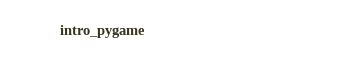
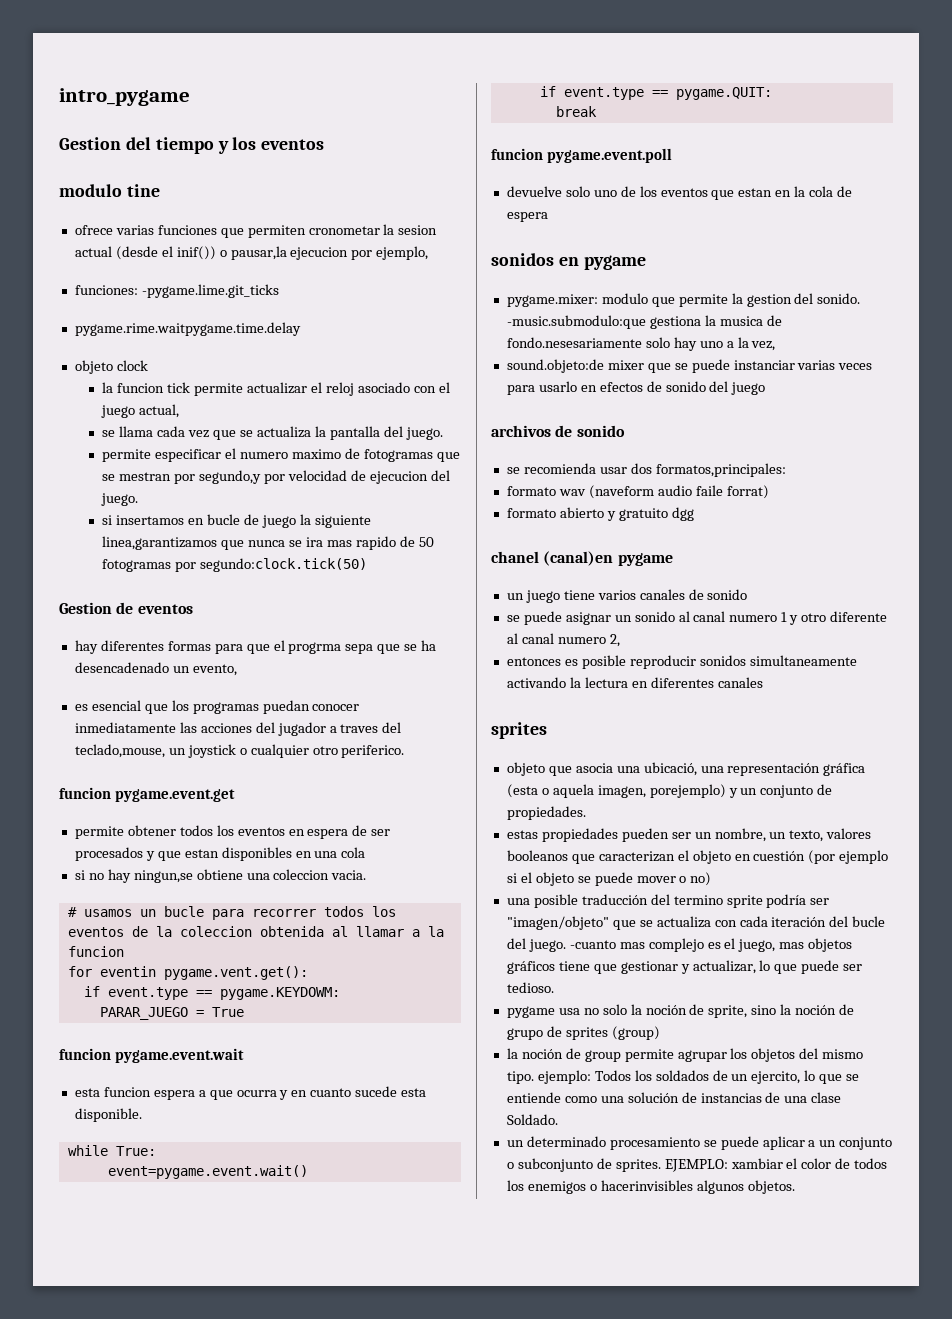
(145, 31) none -> [59,137,325,154] [59,184,160,197] [74,224,438,238] [74,246,429,260] [74,284,279,298] [74,322,301,336] [74,360,148,374] [102,382,450,396] [101,404,180,418] [102,426,443,440] [102,448,460,462] [102,470,450,484] [101,493,139,506] [102,514,371,528] [102,536,434,550] [102,558,368,572] [59,602,193,614] [74,640,437,654] [74,662,237,676] [74,700,360,714] [74,722,402,736] [74,744,405,758] [59,787,235,802] [74,825,391,839] [74,847,366,861] [74,869,367,883] [67,906,396,920] [67,926,444,937] [67,946,124,957] [67,966,308,980] [83,986,340,1000] [99,1007,244,1020] [59,1048,244,1063] [74,1086,427,1100] [74,1108,142,1122] [67,1145,156,1156] [107,1165,308,1179] [539,86,772,100] [555,106,597,117] [491,148,672,163] [506,186,853,200] [506,212,548,222] [491,253,646,270] [506,293,861,307] [506,315,782,329] [506,337,776,351] [506,359,873,373] [506,381,766,395] [491,425,625,437] [506,463,786,477] [506,485,769,499] [506,507,694,521] [491,551,673,566] [506,589,748,603] [506,611,888,625] [506,633,620,647] [506,655,857,669] [506,677,763,688] [491,722,547,739] [506,762,866,776] [506,784,833,798] [506,806,586,820] [506,828,872,842] [506,850,889,864] [506,872,712,886] [506,894,830,908] [506,916,886,930] [506,938,853,952] [506,960,863,974] [506,982,554,993] [506,1004,855,1018] [506,1026,660,1040] [506,1048,864,1062] [506,1070,860,1084] [506,1092,842,1103] [506,1114,558,1125] [506,1136,893,1150] [506,1158,888,1172] [506,1180,795,1194] // Gestion del tiempo y los eventos // modulo tine // ofrece varias funciones que permiten cronometar la sesion actual (desde el inif()) o pausar,la ejecucion por ejemplo, // funciones: -pygame.lime.git_ticks // pygame.rime.waitpygame.time.delay // objeto clock // la funcion tick permite actualizar el reloj asociado con el juego actual, // se llama cada vez que se actualiza la pantalla del juego. // permite especificar el numero maximo de fotogramas que se mestran por segundo,y por velocidad de ejecucion del juego. // si insertamos en bucle de juego la siguiente linea,garantizamos que nunca se ira mas rapido de 50 fotogramas por segundo:clock.tick(50) // Gestion de eventos // hay diferentes formas para que el progrma sepa que se ha desencadenado un evento, // es esencial que los programas puedan conocer inmediatamente las acciones del jugador a traves del teclado,mouse, un joystick o cualquier otro periferico. // funcion pygame.event.get // permite obtener todos los eventos en espera de ser procesados y que estan disponibles en una cola // si no hay ningun,se obtiene una coleccion vacia. // # usamos un bucle para recorrer todos los eventos de la coleccion obtenida al llamar a la funcion // for eventin pygame.vent.get(): // if event.type == pygame.KEYDOWM: // PARAR_JUEGO = True // funcion pygame.event.wait // esta funcion espera a que ocurra y en cuanto sucede esta disponible. // while True: // event=pygame.event.wait() // if event.type == pygame.QUIT: // break // funcion pygame.event.poll // devuelve solo uno de los eventos que estan en la cola de espera // sonidos en pygame // pygame.mixer: modulo que permite la gestion del sonido. -music.submodulo:que gestiona la musica de fondo.nesesariamente solo hay uno a la vez, // sound.objeto:de mixer que se puede instanciar varias veces para usarlo en efectos de sonido del juego // archivos de sonido // se recomienda usar dos formatos,principales: // formato wav (naveform audio faile forrat) // formato abierto y gratuito dgg // chanel (canal)en pygame // un juego tiene varios canales de sonido // se puede asignar un sonido al canal numero 1 y otro diferente al canal numero 2, // entonces es posible reproducir sonidos simultaneamente activando la lectura en diferentes canales // sprites // objeto que asocia una ubicació, una representación gráfica (esta o aquela imagen, porejemplo) y un conjunto de propiedades. // estas propiedades pueden ser un nombre, un texto, valores booleanos que caracterizan el objeto en cuestión (por ejemplo si el objeto se puede mover o no) // una posible traducción del termino sprite podría ser "imagen/objeto" que se actualiza con cada iteración del bucle del juego. -cuanto mas complejo es el juego, mas objetos gráficos tiene que gestionar y actualizar, lo que puede ser tedioso. // pygame usa no solo la noción de sprite, sino la noción de grupo de sprites (group) // la noción de group permite agrupar los objetos del mismo tipo. ejemplo: Todos los soldados de un ejercito, lo que se entiende como una solución de instancias de una clase Soldado. // un determinado procesamiento se puede aplicar a un conjunto o subconjunto de sprites. EJEMPLO: xambiar el color de todos los enemigos o hacerinvisibles algunos objetos.

